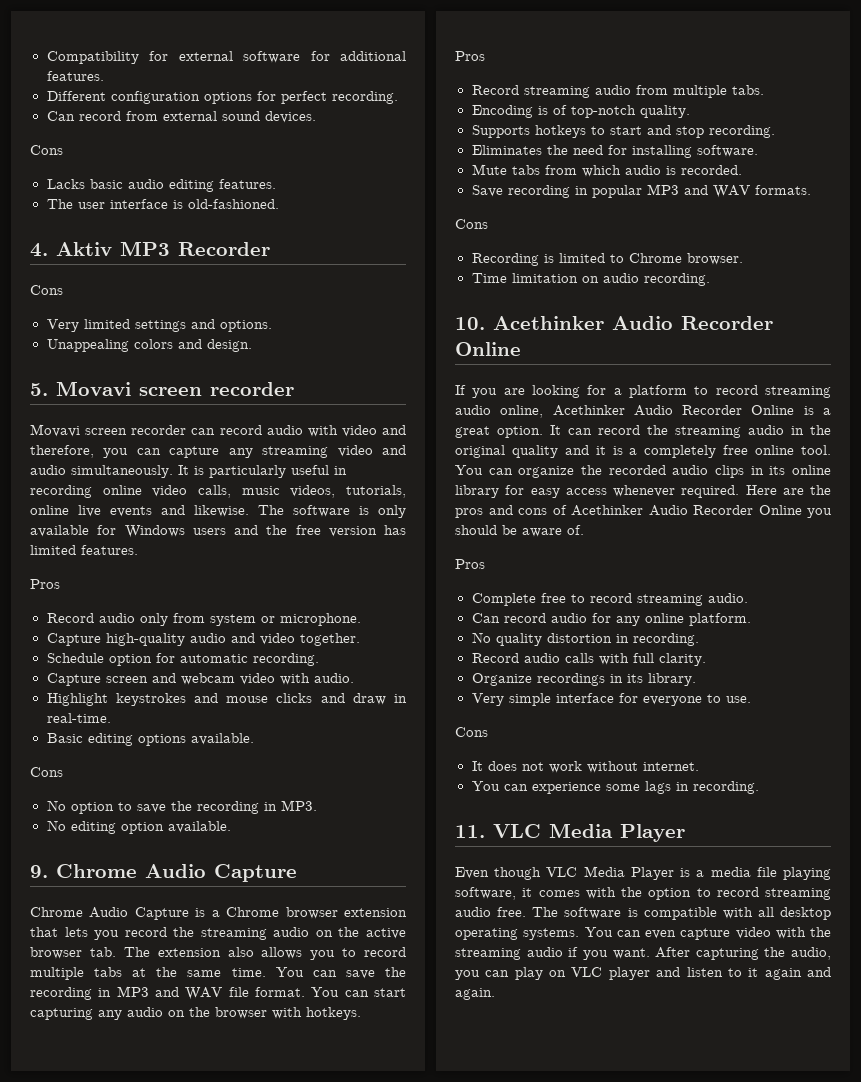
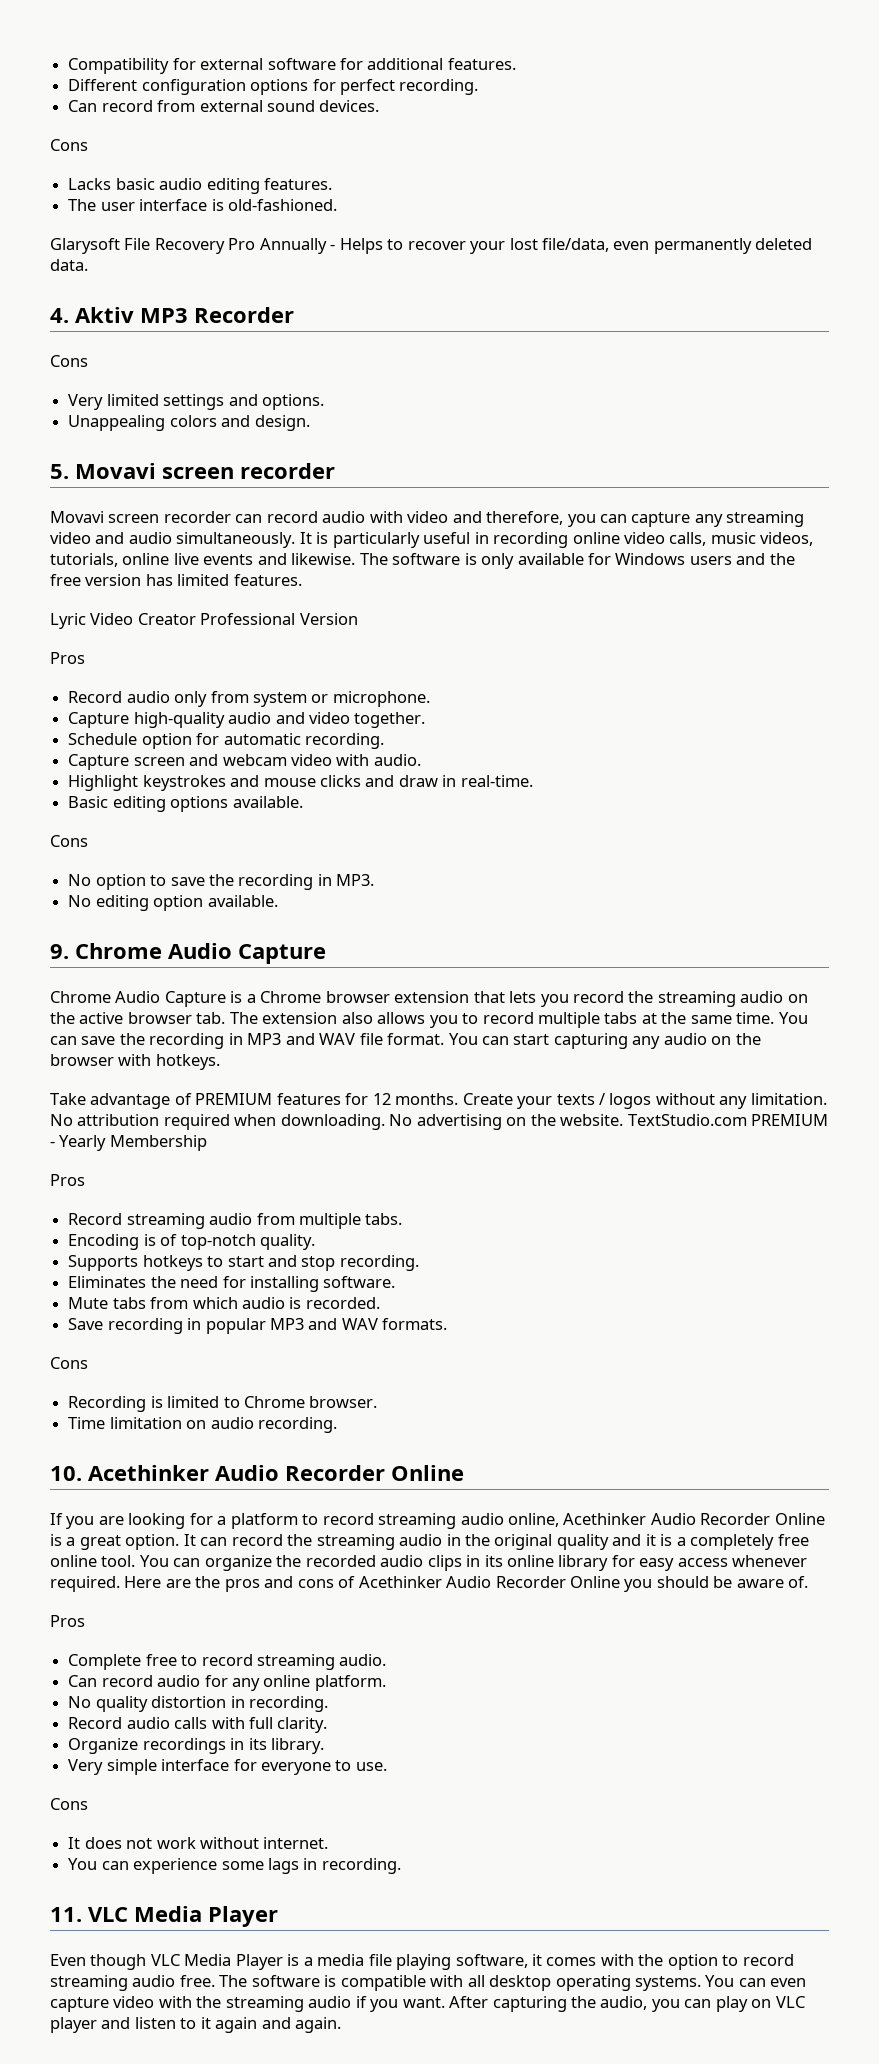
(279, 204) none -> [50,238,813,254] [50,259,88,271] // Glarysoft File Recovery Pro Annually - Helps to recover your lost file/data, even permanently deleted data.
(138, 550) none -> [50,613,358,629] // Lyric Video Creator Professional Version
(361, 1013) none -> [50,1093,827,1109] [50,1114,829,1130] [50,1135,207,1151] // Take advantage of PREMIUM features for 12 months. Create your texts / logos without any limitation. No attribution required when downloading. No advertising on the website. TextStudio.com PREMIUM - Yearly Membership

